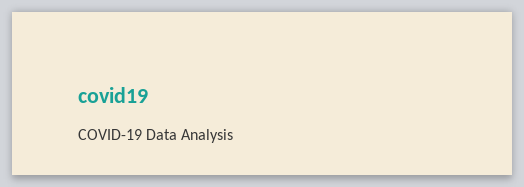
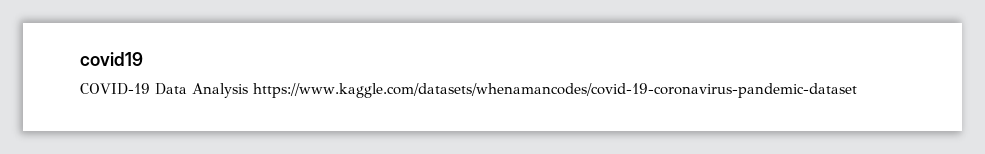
(234, 136) none -> [253,83,857,98] https://www.kaggle.com/datasets/whenamancodes/covid-19-coronavirus-pandemic-dataset

